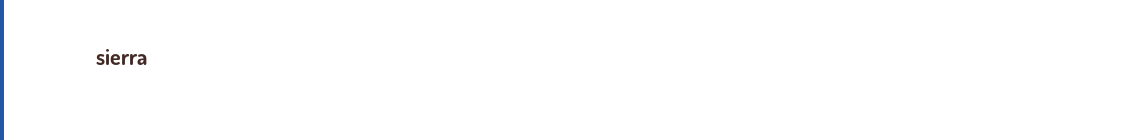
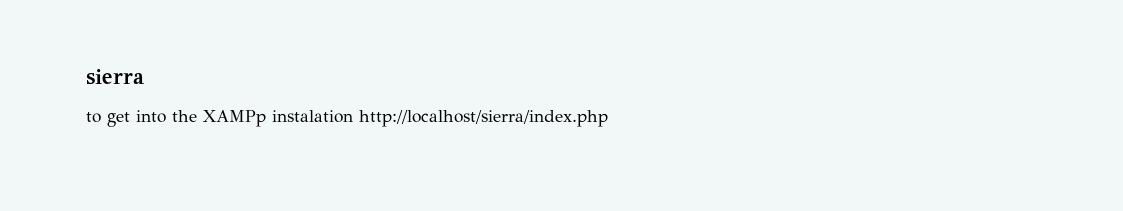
(147, 57) none -> [86,110,608,127] // to get into the XAMPp instalation http://localhost/sierra/index.php

